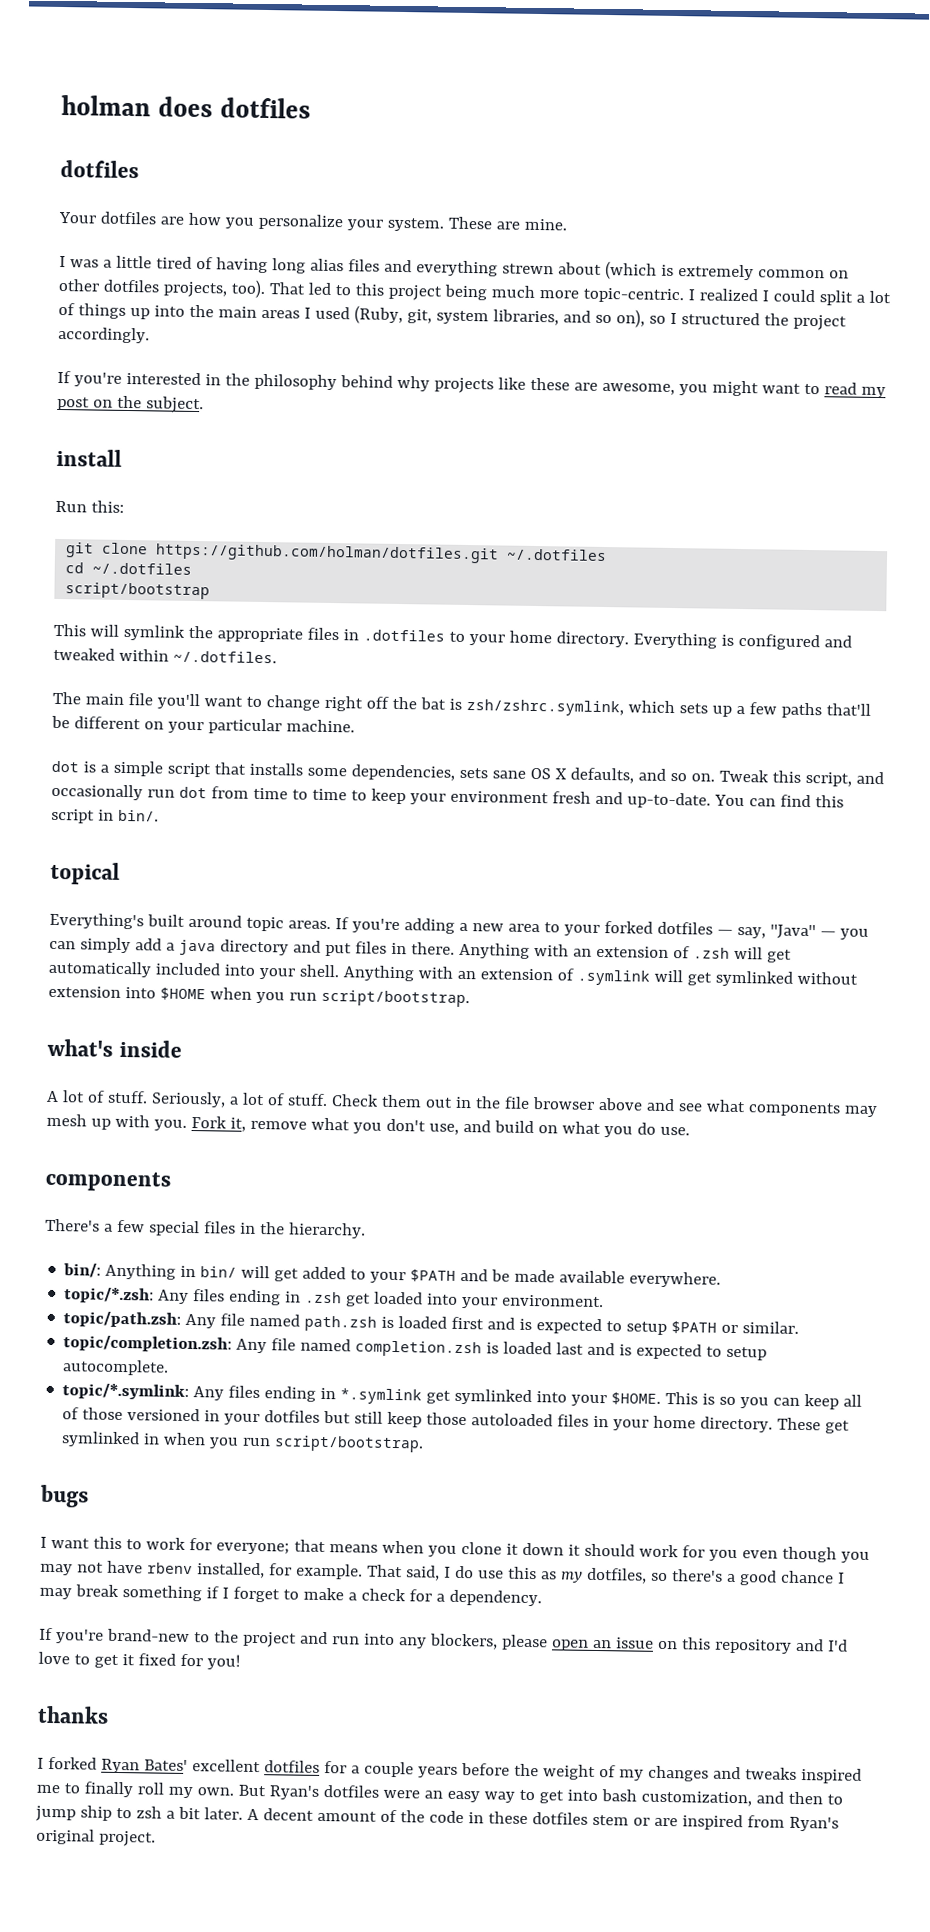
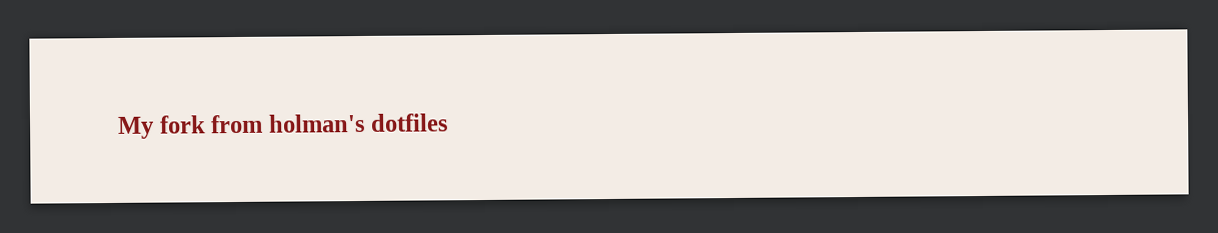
[61,94,311,119] [60,159,139,179] [58,211,567,232] [59,255,849,281] [58,278,891,306] [58,302,847,331] [58,326,150,344] [57,370,886,399] [57,395,204,414] [56,448,122,467] [55,500,124,513] [65,542,608,564] [65,562,193,575] [65,582,211,600] [53,623,852,651] [53,647,277,664] [52,691,871,719] [51,715,355,735] [51,760,884,787] [51,783,844,809] [51,808,159,824] [50,861,120,885] [49,912,869,940] [49,937,792,963] [48,960,858,987] [48,985,470,1008] [47,1038,182,1058] [46,1090,877,1118] [46,1113,690,1138] [45,1170,171,1192] [45,1218,366,1239] [63,1263,722,1288] [64,1287,605,1309] [63,1311,800,1336] [63,1335,768,1361] [62,1359,170,1376] [62,1383,863,1410] [62,1407,851,1434] [61,1431,425,1453] [40,1484,89,1508] [40,1536,870,1563] [40,1560,845,1586] [39,1584,542,1607] [39,1627,848,1654] [38,1651,241,1670] [37,1705,109,1724] [37,1756,862,1784] [36,1781,843,1807] [35,1805,839,1832] [36,1828,156,1847] holman does dotfiles // dotfiles // Your dotfiles are how you personalize your system. These are mine. // I was a little tired of having long alias files and everything strewn about (which is extremely common on other dotfiles projects, too). That led to this project being much more topic-centric. I realized I could split a lot of things up into the main areas I used (Ruby, git, system libraries, and so on), so I structured the project accordingly. // If you're interested in the philosophy behind why projects like these are awesome, you might want to read my post on the subject. // install // Run this: // git clone https://github.com/holman/dotfiles.git ~/.dotfiles // cd ~/.dotfiles // script/bootstrap // This will symlink the appropriate files in .dotfiles to your home directory. Everything is configured and tweaked within ~/.dotfiles. // The main file you'll want to change right off the bat is zsh/zshrc.symlink, which sets up a few paths that'll be different on your particular machine. // dot is a simple script that installs some dependencies, sets sane OS X defaults, and so on. Tweak this script, and occasionally run dot from time to time to keep your environment fresh and up-to-date. You can find this script in bin/. // topical // Everything's built around topic areas. If you're adding a new area to your forked dotfiles — say, "Java" — you can simply add a java directory and put files in there. Anything with an extension of .zsh will get automatically included into your shell. Anything with an extension of .symlink will get symlinked without extension into $HOME when you run script/bootstrap. // what's inside // A lot of stuff. Seriously, a lot of stuff. Check them out in the file browser above and see what components may mesh up with you. Fork it, remove what you don't use, and build on what you do use. // components // There's a few special files in the hierarchy. // bin/: Anything in bin/ will get added to your $PATH and be made available everywhere. // topic/*.zsh: Any files ending in .zsh get loaded into your environment. // topic/path.zsh: Any file named path.zsh is loaded first and is expected to setup $PATH or similar. // topic/completion.zsh: Any file named completion.zsh is loaded last and is expected to setup autocomplete. // topic/*.symlink: Any files ending in *.symlink get symlinked into your $HOME. This is so you can keep all of those versioned in your dotfiles but still keep those autoloaded files in your home directory. These get symlinked in when you run script/bootstrap. // bugs // I want this to work for everyone; that means when you clone it down it should work for you even though you may not have rbenv installed, for example. That said, I do use this as my dotfiles, so there's a good chance I may break something if I forget to make a check for a dependency. // If you're brand-new to the project and run into any blockers, please open an issue on this repository and I'd love to get it fixed for you! // thanks // I forked Ryan Bates' excellent dotfiles for a couple years before the weight of my changes and tweaks inspired me to finally roll my own. But Ryan's dotfiles were an easy way to get into bash customization, and then to jump ship to zsh a bit later. A decent amount of the code in these dotfiles stem or are inspired from Ryan's original project. -> [117,113,450,139] My fork from holman's dotfiles

